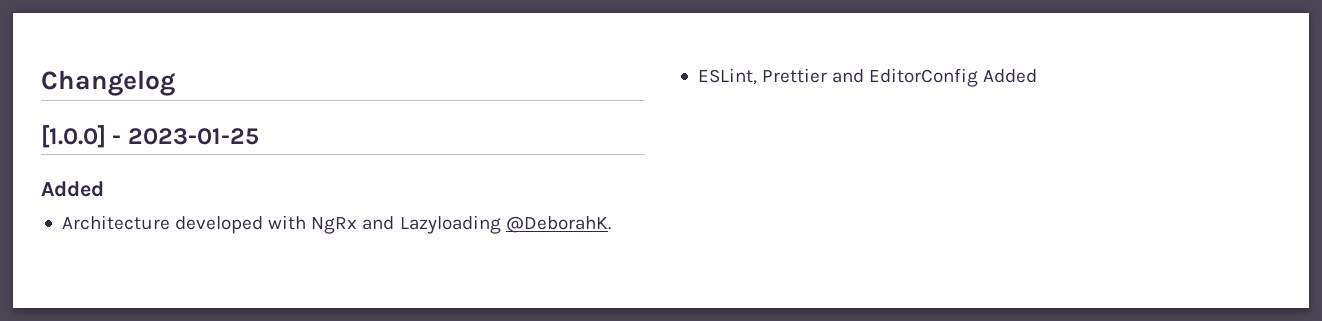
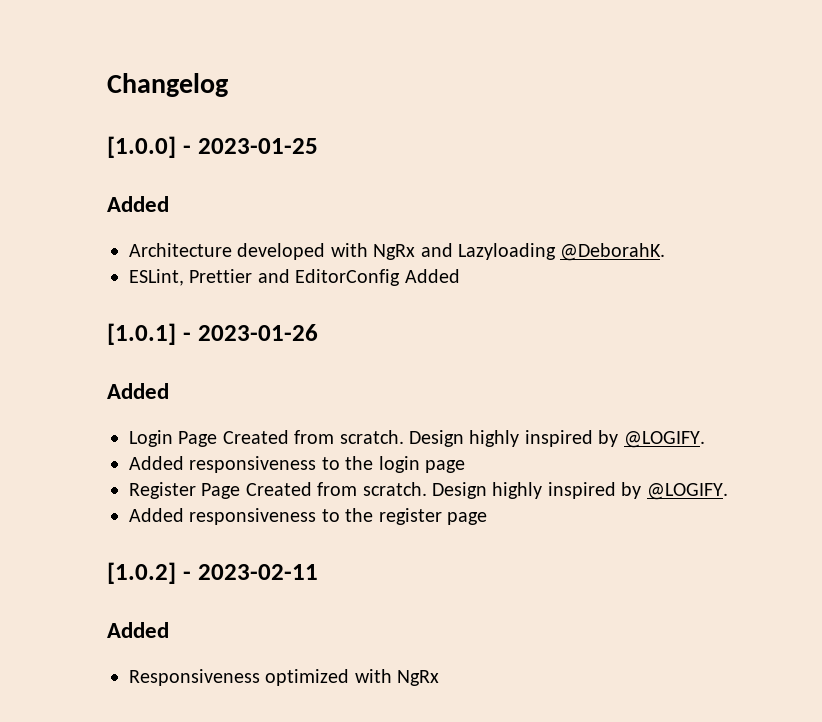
(1038, 76) none -> [107,323,318,345] [107,383,169,399] [129,430,705,448] [129,456,465,473] [129,482,728,500] [129,508,487,525] [107,562,318,584] [107,622,169,638] [129,669,440,686] // [1.0.1] - 2023-01-26 // Added // Login Page Created from scratch. Design highly inspired by @LOGIFY. // Added responsiveness to the login page // Register Page Created from scratch. Design highly inspired by @LOGIFY. // Added responsiveness to the register page // [1.0.2] - 2023-02-11 // Added // Responsiveness optimized with NgRx

